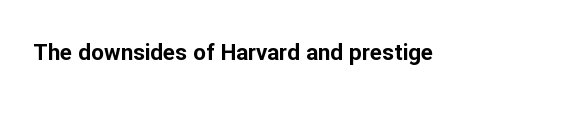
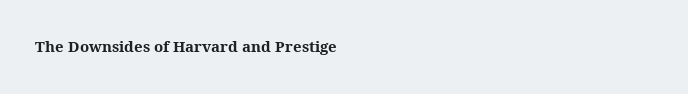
[78,43,188,60] downsides -> [68,41,151,52] Downsides
[349,43,434,65] prestige -> [275,41,338,55] Prestige

